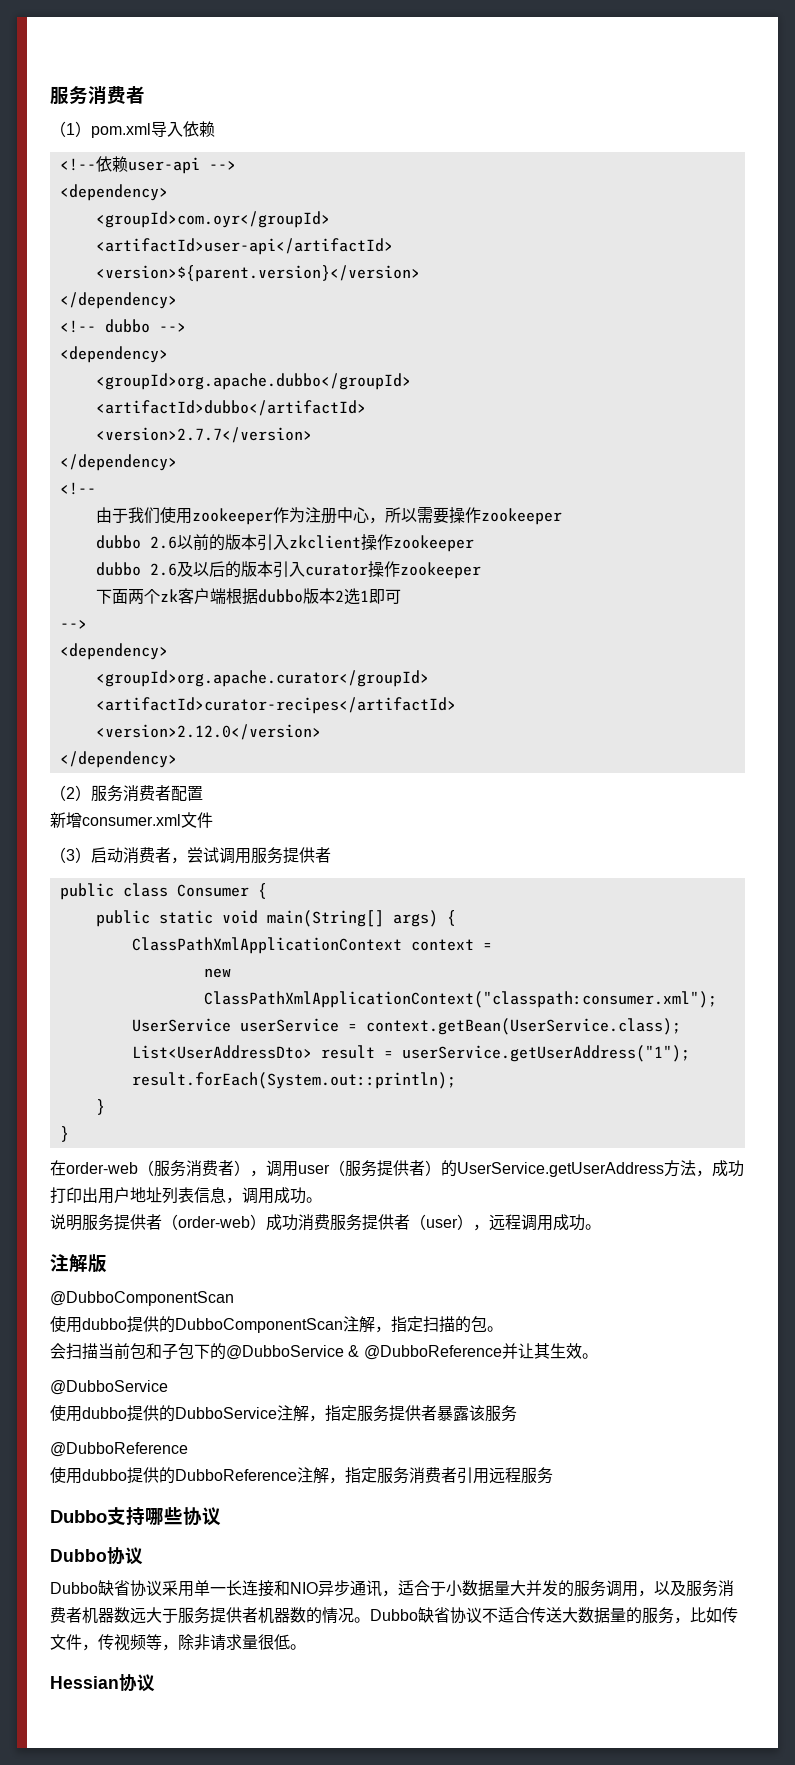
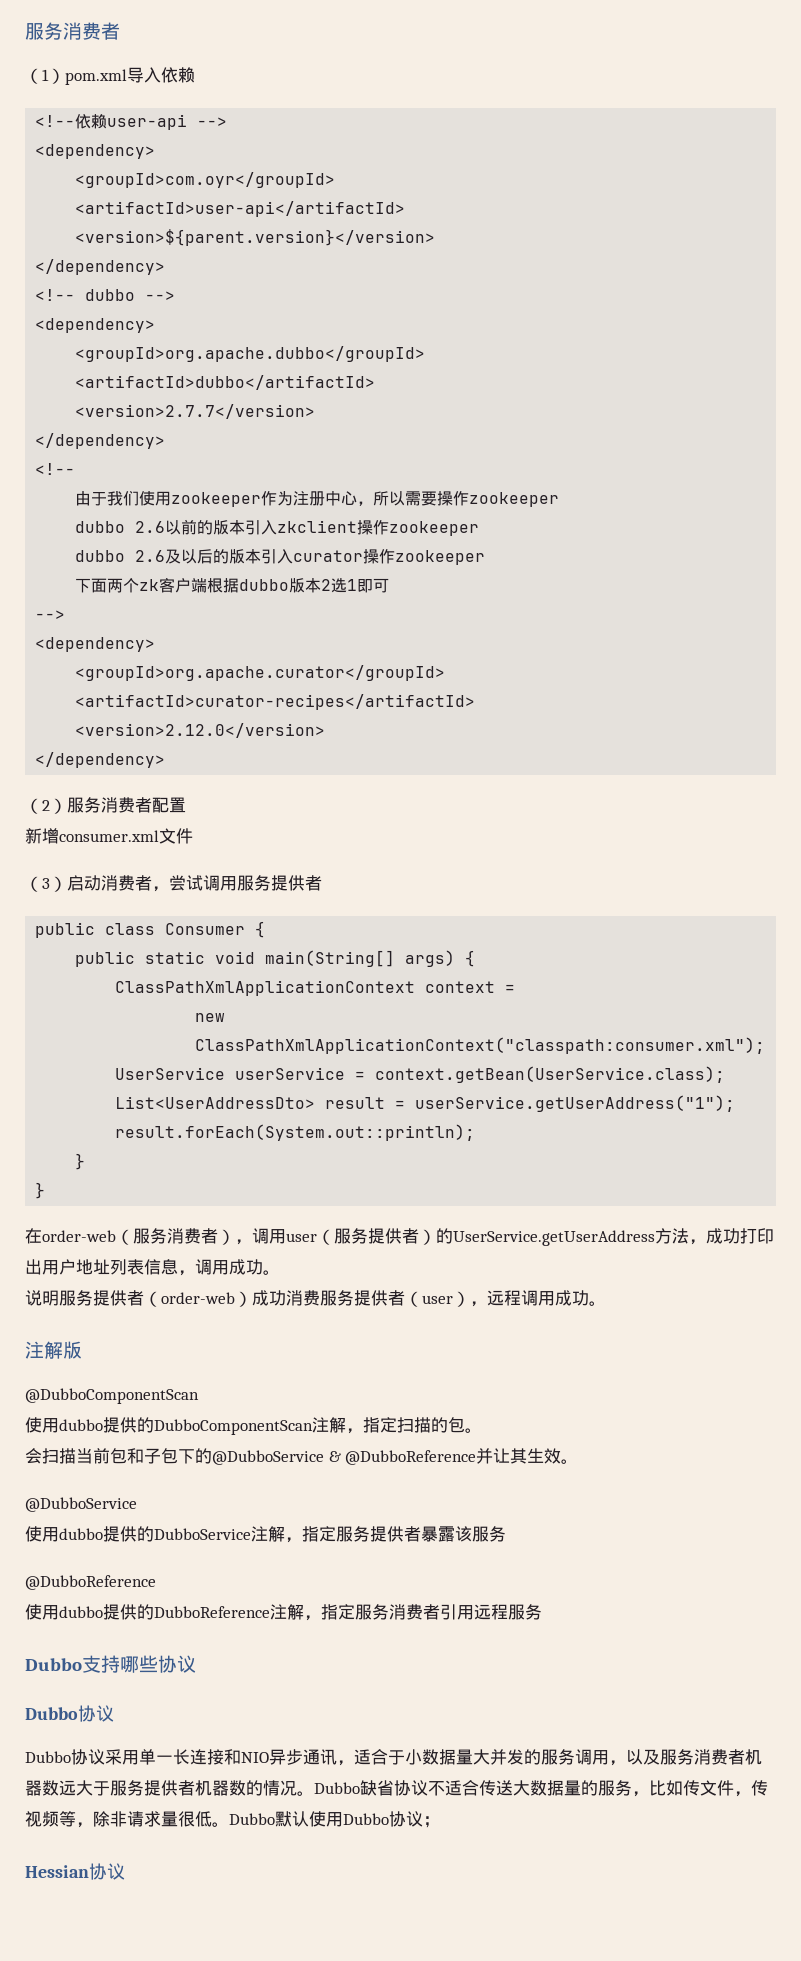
[98,1580,130,1596] 缺省 -> (71, 1757) none
(306, 1647) none -> [229,1811,440,1828] Dubbo默认使用Dubbo协议；

